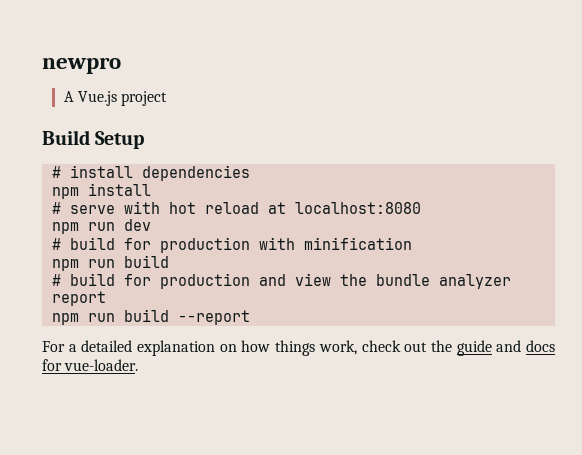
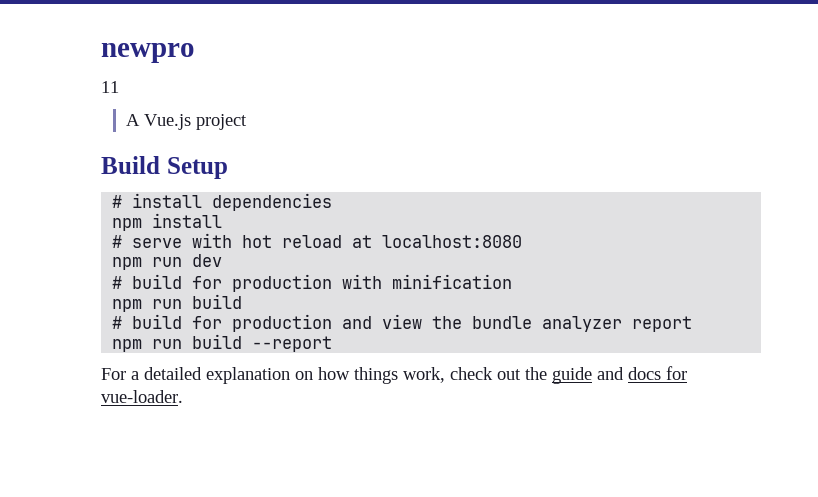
(121, 65) none -> [101,81,119,93] // 11

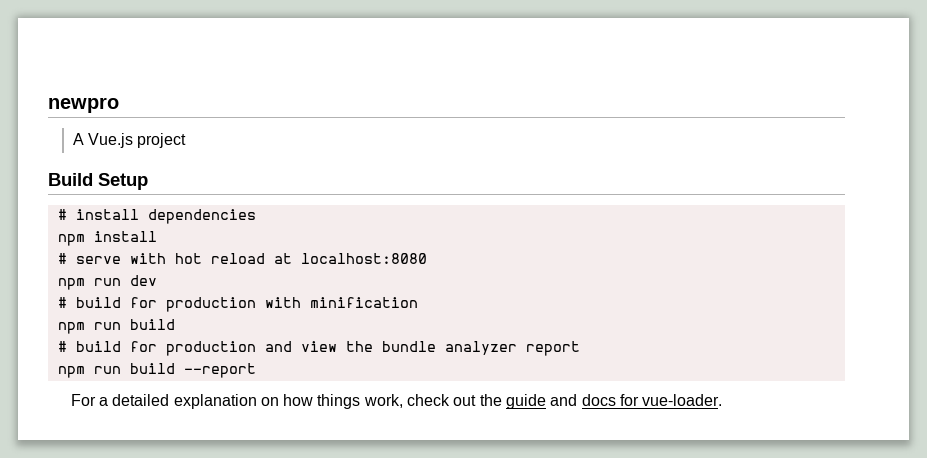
[101,81,119,93] // 11 -> (119, 105) none

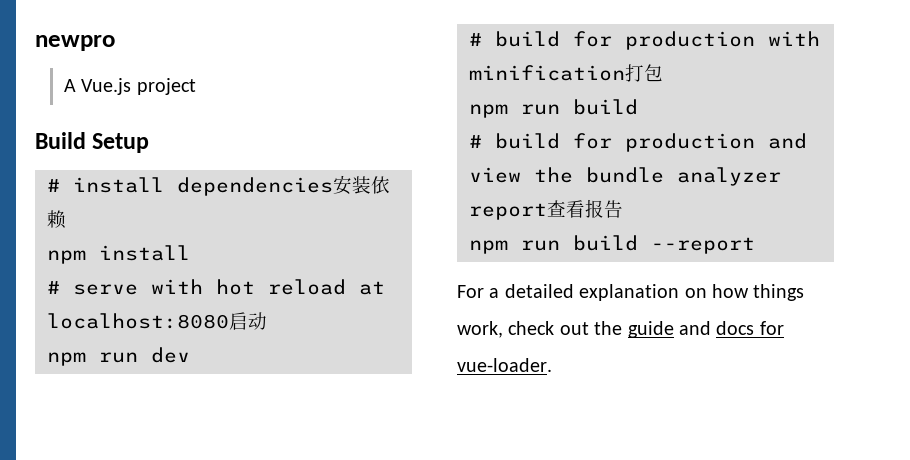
(256, 216) none -> [333,175,390,195] [47,210,66,229] 安装依赖
(427, 258) none -> [229,312,267,330] 启动
(418, 302) none -> [625,64,663,82] 打包
(580, 348) none -> [547,199,623,218] 查看报告

